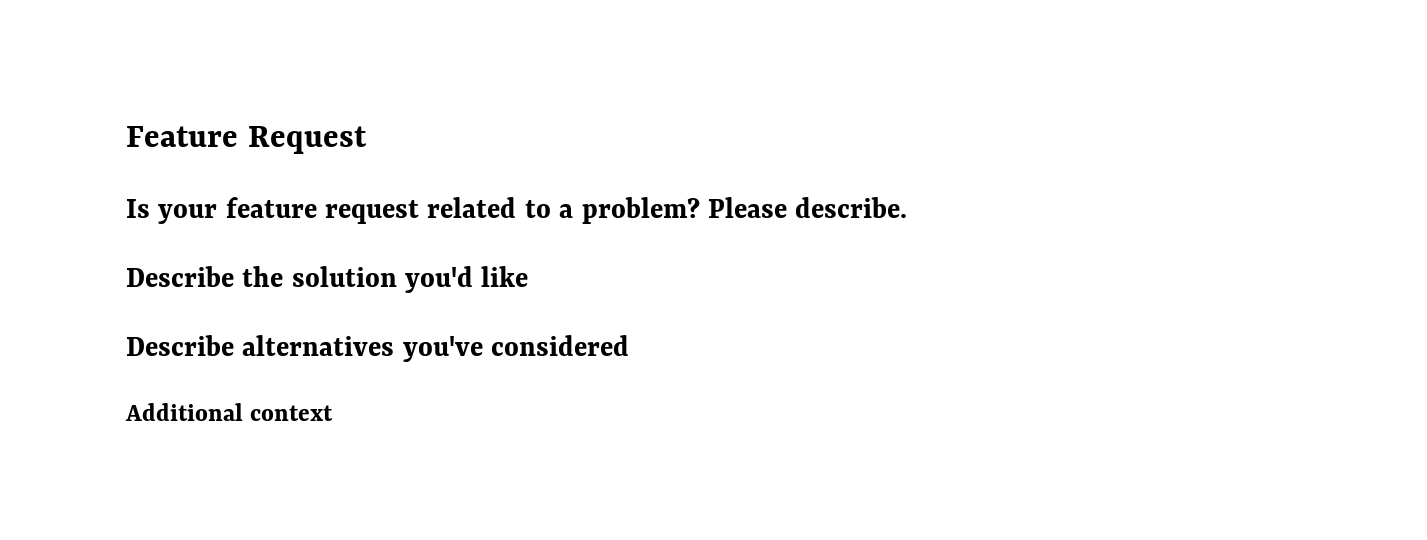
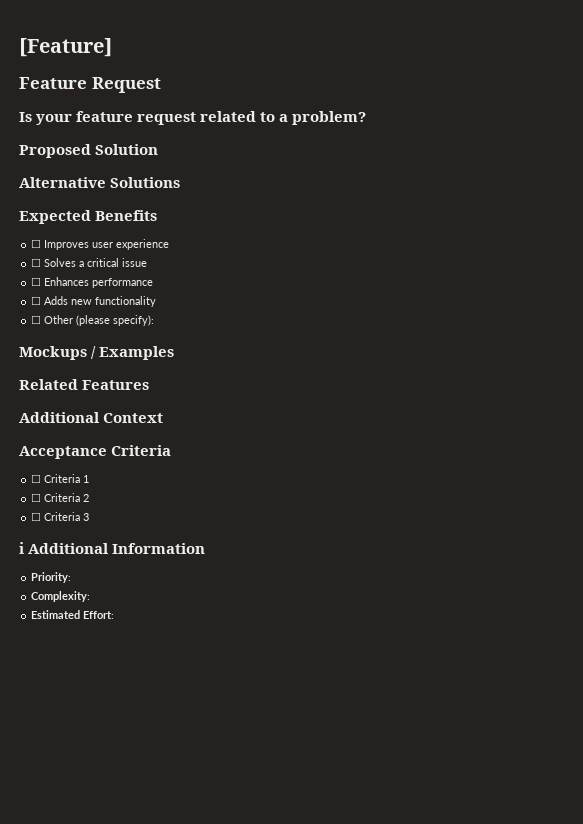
(126, 136) none -> [19,38,112,57] [Feature] //
[707,197,908,218] [126,266,529,293] [126,335,630,362] [125,403,334,421] Please describe. // Describe the solution you'd like // Describe alternatives you've considered // Additional context -> [19,144,159,158] [19,177,181,188] [19,210,158,224] [31,239,170,250] [31,258,148,267] [31,277,154,288] [31,296,157,307] [31,315,155,326] [19,346,175,360] [19,379,150,390] [19,412,164,423] [19,445,172,459] [31,474,90,483] [31,493,90,502] [31,512,90,521] [19,542,206,554] [31,572,72,583] [31,591,91,602] [31,610,115,619] // Proposed Solution // Alternative Solutions // Expected Benefits // ☐ Improves user experience // ☐ Solves a critical issue // ☐ Enhances performance // ☐ Adds new functionality // ☐ Other (please specify): // Mockups / Examples // Related Features // Additional Context // Acceptance Criteria // ☐ Criteria 1 // ☐ Criteria 2 // ☐ Criteria 3 // ℹ Additional Information // Priority: // Complexity: // Estimated Effort:

